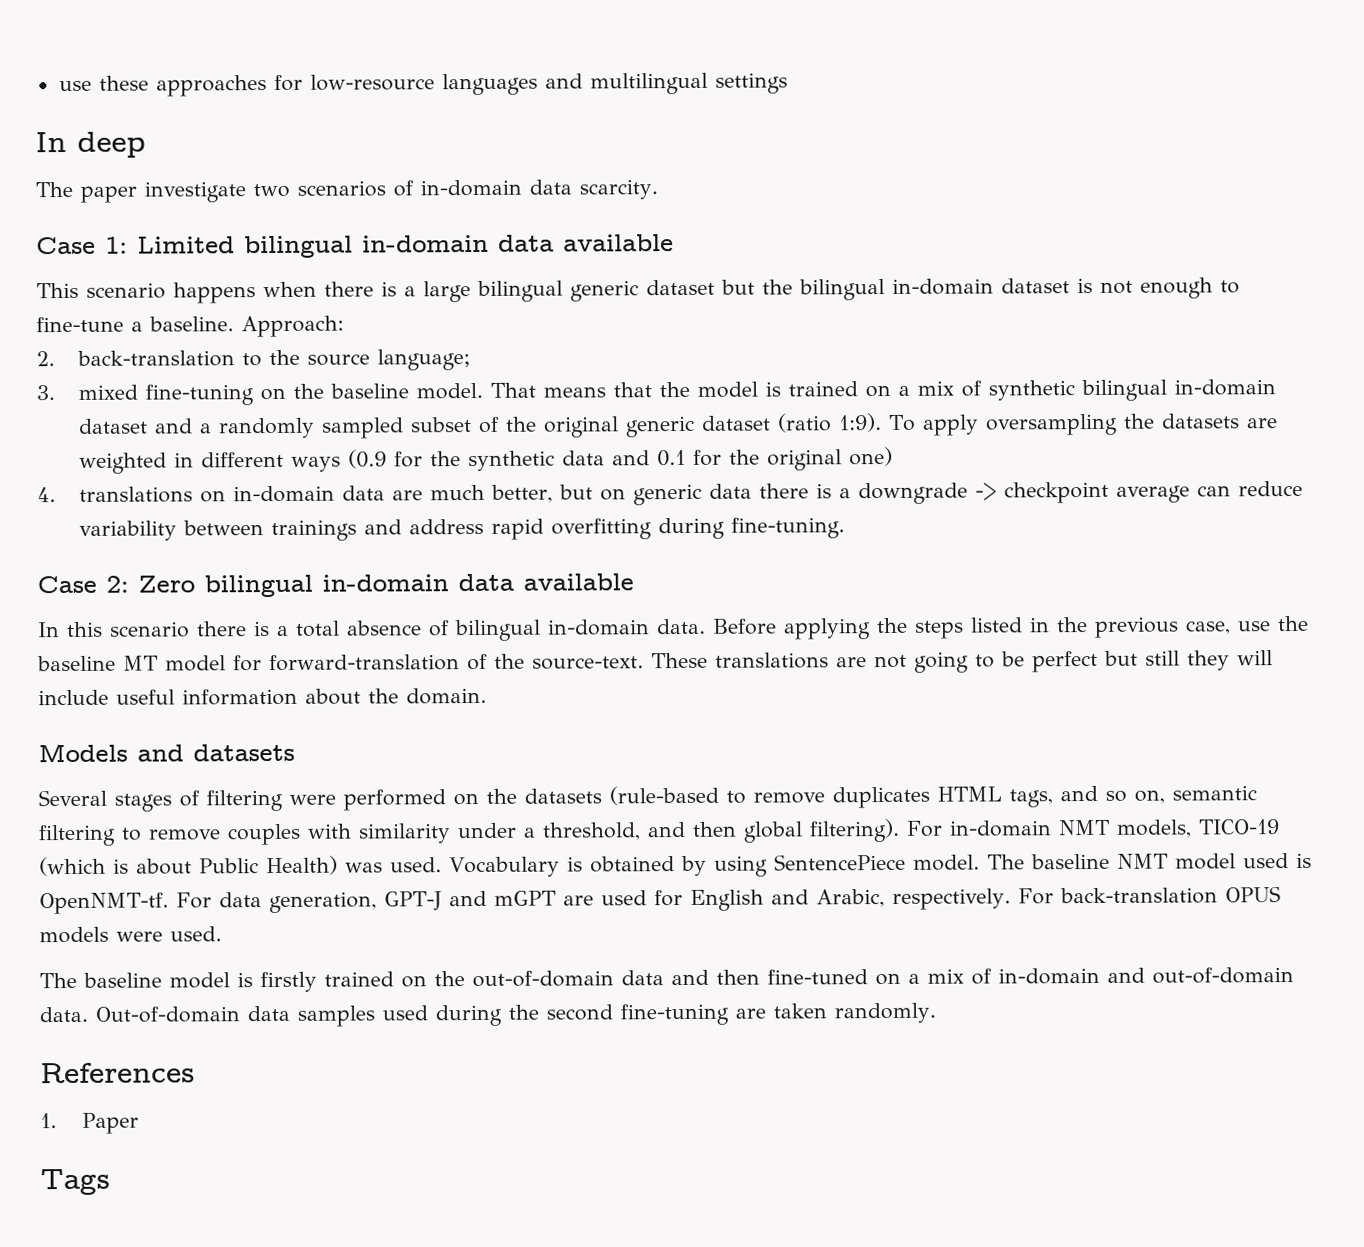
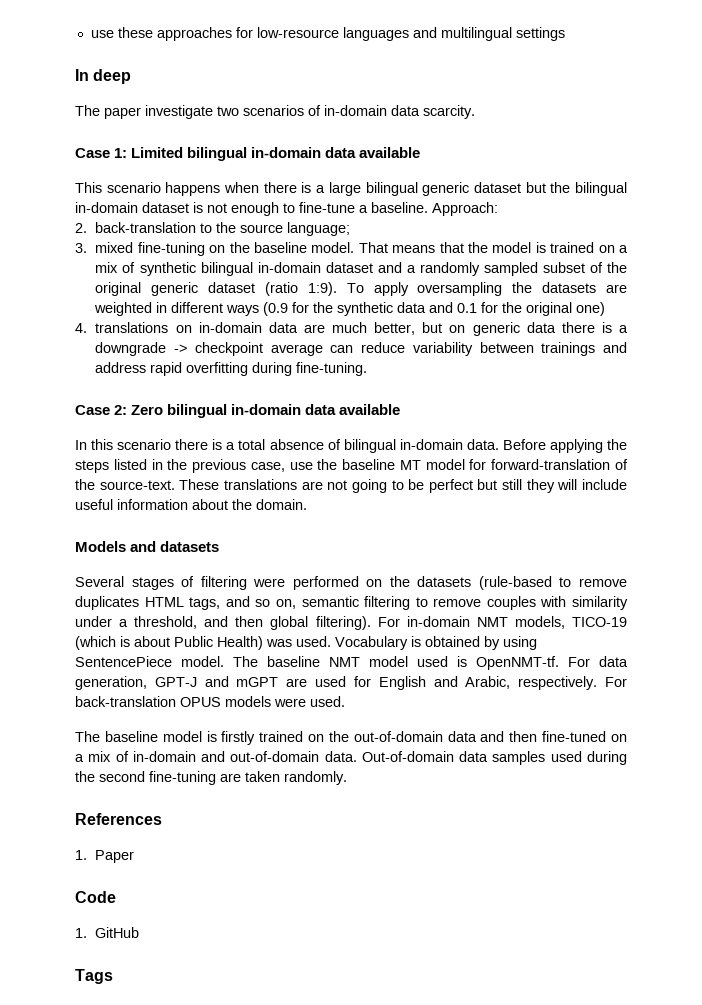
(140, 1123) none -> [75,891,116,903] [75,927,140,938] // Code // 1. GitHub

